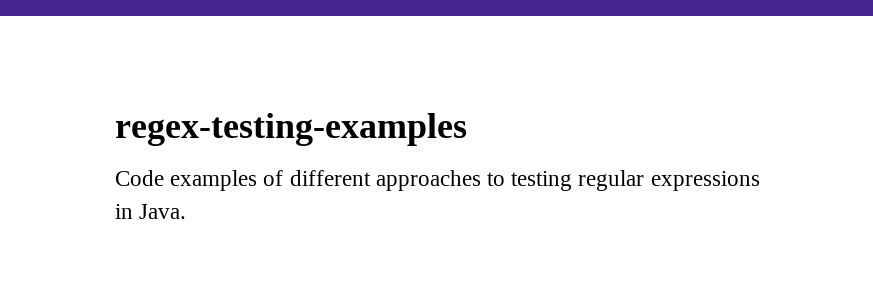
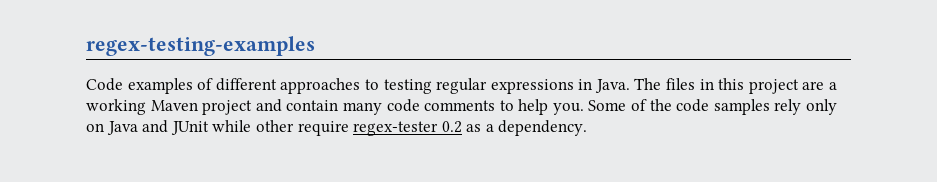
(187, 211) none -> [634,78,838,94] [86,99,838,115] [86,120,588,136] The files in this project are a working Maven project and contain many code comments to help you. Some of the code samples rely only on Java and JUnit while other require regex-tester 0.2 as a dependency.

